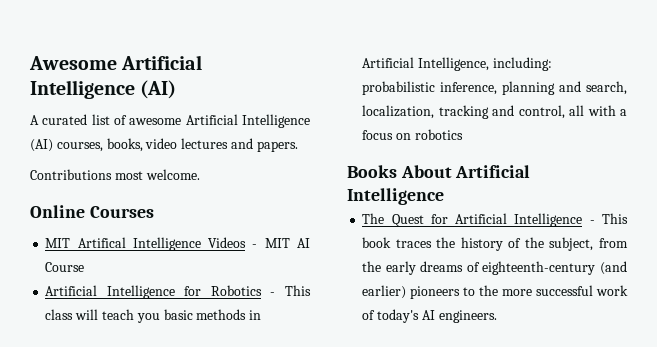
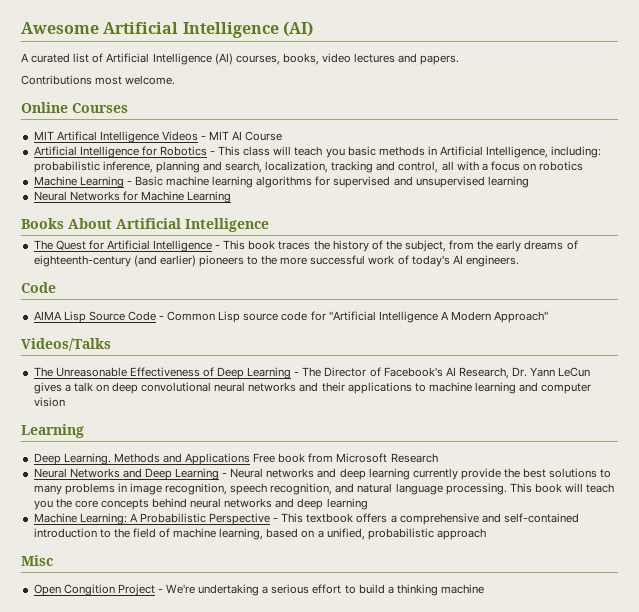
[129,118,182,125] awesome -> (104, 58) none
(463, 134) none -> [33,176,529,188] [33,191,232,203] // Machine Learning - Basic machine learning algorithms for supervised and unsupervised learning // Neural Networks for Machine Learning
(497, 316) none -> [21,282,56,293] [33,311,549,323] [21,338,111,351] [33,367,591,379] [33,382,592,394] [33,397,65,407] [21,424,84,438] [33,453,438,465] [33,468,612,480] [33,483,615,495] [33,498,368,510] [33,513,579,525] [33,528,486,540] [21,555,53,566] [33,584,485,596] // Code // AIMA Lisp Source Code - Common Lisp source code for "Artificial Intelligence A Modern Approach" // Videos/Talks // The Unreasonable Effectiveness of Deep Learning - The Director of Facebook's AI Research, Dr. Yann LeCun gives a talk on deep convolutional neural networks and their applications to machine learning and computer vision // Learning // Deep Learning. Methods and Applications Free book from Microsoft Research // Neural Networks and Deep Learning - Neural networks and deep learning currently provide the best solutions to many problems in image recognition, speech recognition, and natural language processing. This book will teach you the core concepts behind neural networks and deep learning // Machine Learning: A Probabilistic Perspective - This textbook offers a comprehensive and self-contained introduction to the field of machine learning, based on a unified, probabilistic approach // Misc // Open Congition Project - We're undertaking a serious effort to build a thinking machine

